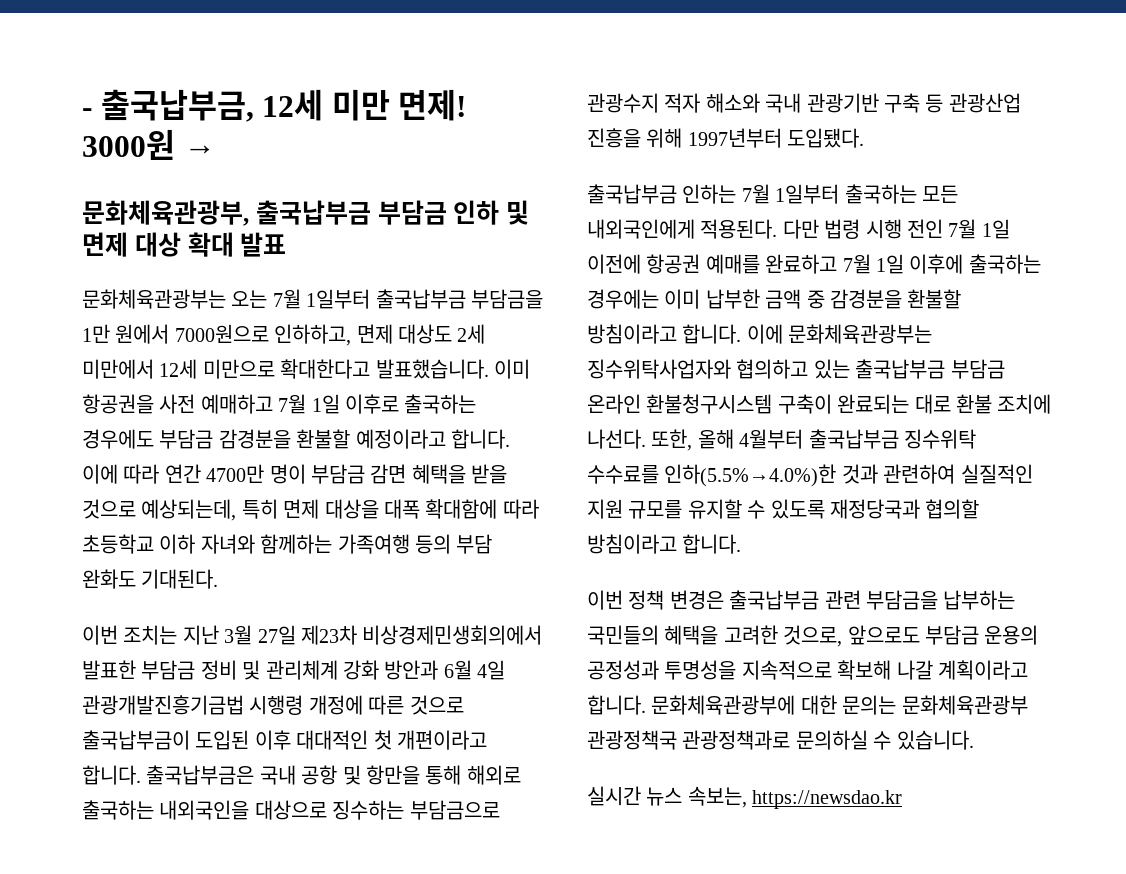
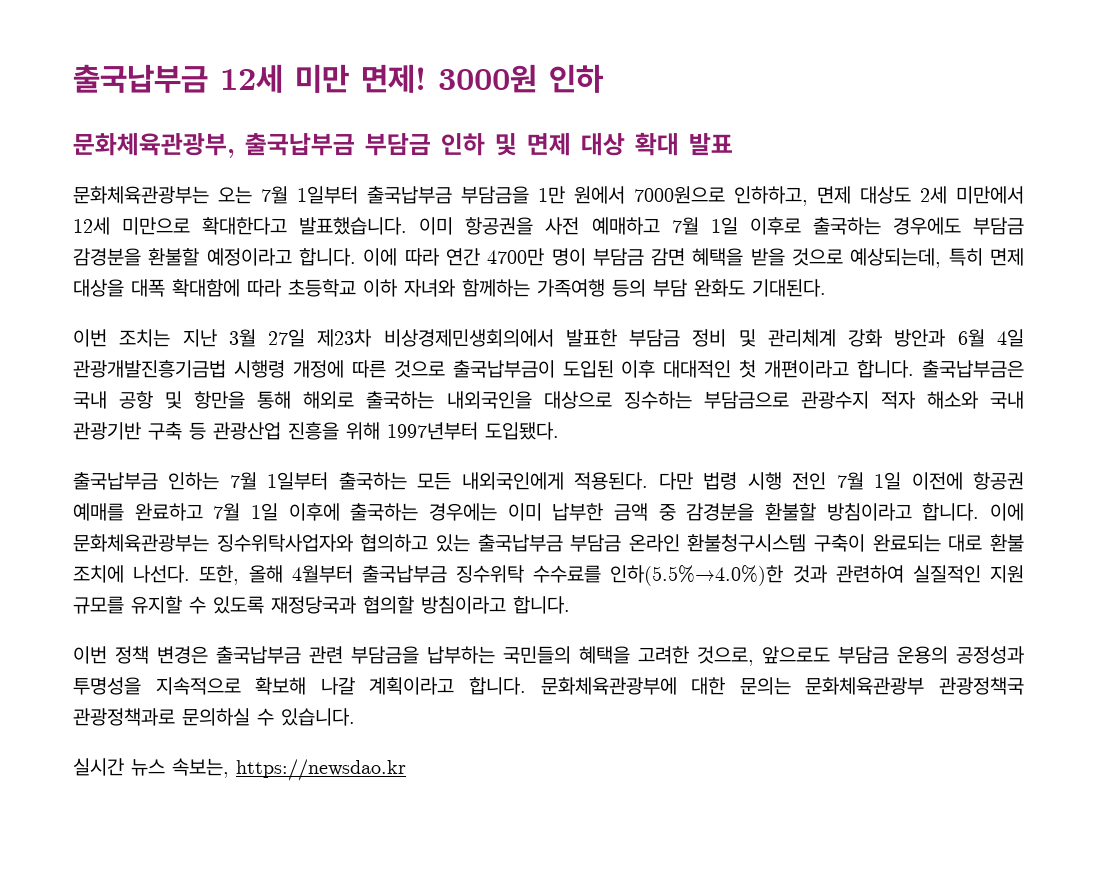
[82,89,254,122] - 출국납부금, -> [73,64,208,93] 출국납부금
[183,145,216,157] → -> [549,64,604,93] 인하

